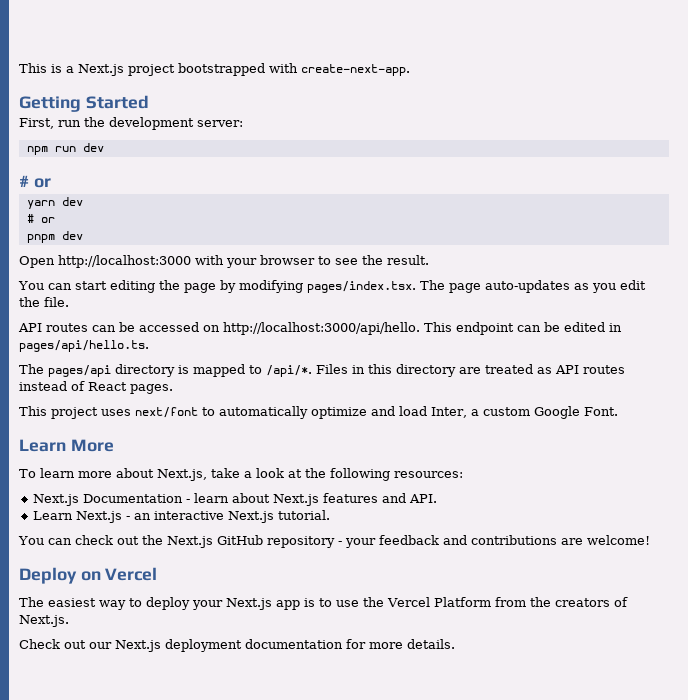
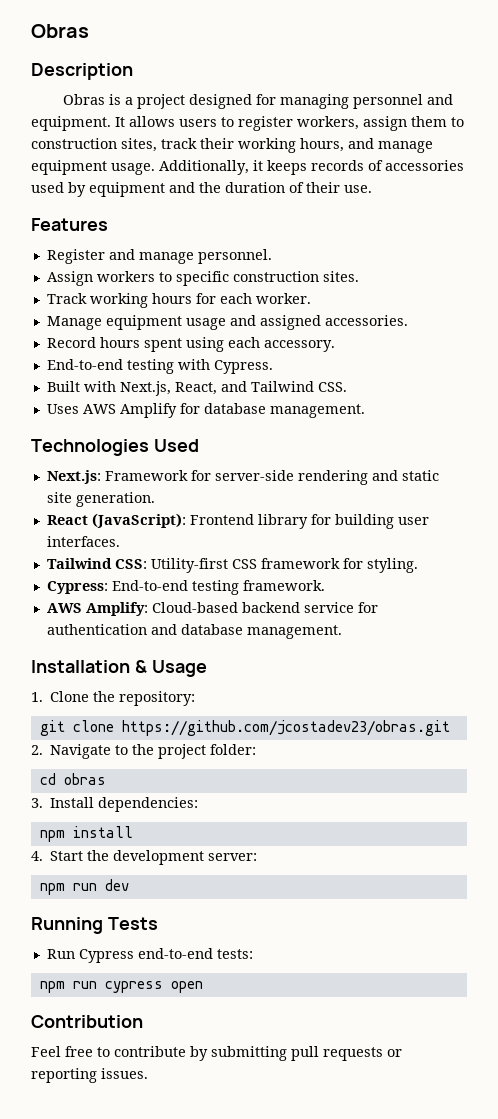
[19,63,410,76] [19,95,149,112] [19,118,81,129] This is a Next.js project bootstrapped with create-next-app. // Getting Started // First, run -> [31,24,89,38] [31,63,133,80] [63,94,454,109] [31,116,464,131] [31,138,433,153] [31,160,464,175] [31,182,372,197] [31,218,108,231] [46,249,272,264] [46,271,359,286] [46,293,311,308] [46,315,408,330] [46,337,335,352] [46,359,273,374] [46,381,347,396] [46,403,365,418] [31,439,199,456] [46,470,439,485] [46,492,155,507] [46,513,429,529] [46,536,120,547] [46,558,418,573] [46,580,325,595] [46,602,378,616] [46,624,342,639] [31,660,207,677] [31,691,196,706] [39,720,450,736] [31,744,257,759] [39,773,106,785] [31,797,199,812] [39,826,133,842] [31,851,84,861] Obras // Description // Obras is a project designed for managing personnel and equipment. It allows users to register workers, assign them to construction sites, track their working hours, and manage equipment usage. Additionally, it keeps records of accessories used by equipment and the duration of their use. // Features // Register and manage personnel. // Assign workers to specific construction sites. // Track working hours for each worker. // Manage equipment usage and assigned accessories. // Record hours spent using each accessory. // End-to-end testing with Cypress. // Built with Next.js, React, and Tailwind CSS. // Uses AWS Amplify for database management. // Technologies Used // Next.js: Framework for server-side rendering and static site generation. // React (JavaScript): Frontend library for building user interfaces. // Tailwind CSS: Utility-first CSS framework for styling. // Cypress: End-to-end testing framework. // AWS Amplify: Cloud-based backend service for authentication and database management. // Installation & Usage // 1. Clone the repository: // git clone https://github.com/jcostadev23/obras.git // 2. Navigate to the project folder: // cd obras // 3. Install dependencies: // npm install // 4. Start
[19,175,51,188] [26,197,83,209] [26,214,55,223] [26,231,83,243] [19,255,429,268] [18,280,646,293] [19,297,69,307] [18,322,622,335] [19,340,149,352] [19,364,625,377] [19,381,173,394] [19,406,618,419] [19,439,114,452] [19,468,463,481] [32,493,437,506] [32,510,330,523] [18,535,650,548] [19,567,158,584] [19,597,628,610] [19,615,69,627] [19,639,455,652] # or // yarn dev // # or // pnpm dev // Open http://localhost:3000 with your browser to see the result. // You can start editing the page by modifying pages/index.tsx. The page auto-updates as you edit the file. // API routes can be accessed on http://localhost:3000/api/hello. This endpoint can be edited in pages/api/hello.ts. // The pages/api directory is mapped to /api/*. Files in this directory are treated as API routes instead of React pages. // This project uses next/font to automatically optimize and load Inter, a custom Google Font. // Learn More // To learn more about Next.js, take a look at the following resources: // Next.js Documentation - learn about Next.js features and API. // Learn Next.js - an interactive Next.js tutorial. // You can check out the Next.js GitHub repository - your feedback and contributions are welcome! // Deploy on Vercel // The easiest way to deploy your Next.js app is to use the Vercel Platform from the creators of Next.js. // Check out our Next.js deployment documentation for more details. -> [31,917,158,934] [46,948,253,963] [39,981,203,993] [31,1015,143,1028] [31,1046,402,1061] [31,1068,148,1083] Running Tests // Run Cypress end-to-end tests: // npm run cypress open // Contribution // Feel free to contribute by submitting pull requests or reporting issues.

